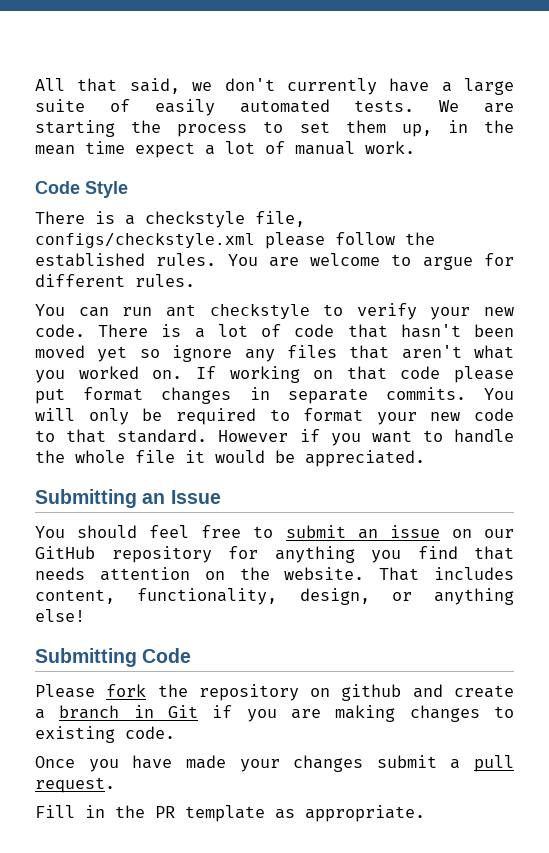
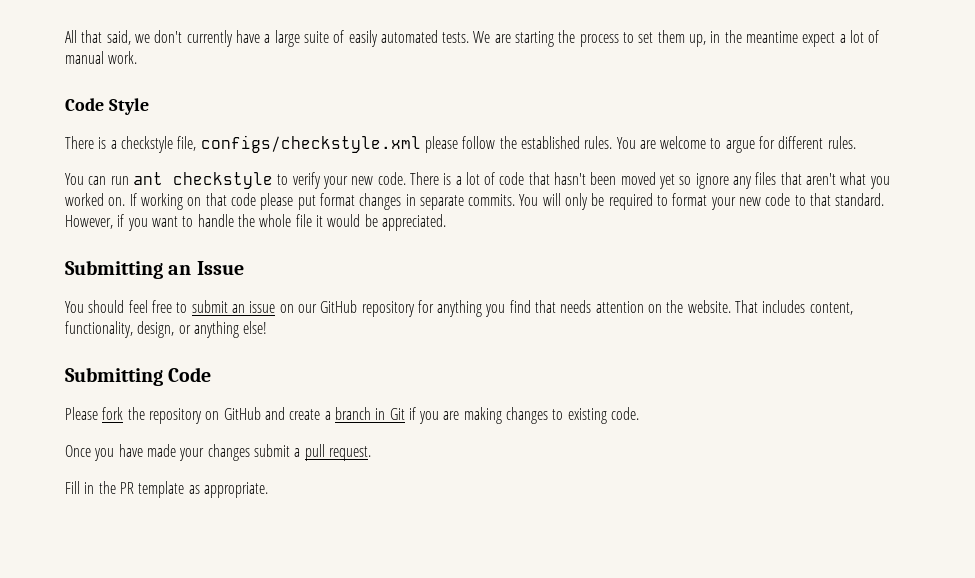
[35,141,125,155] mean time -> [746,31,799,43] meantime
[218,430,289,442] However -> [65,215,113,229] However,
[341,684,402,701] github -> [223,407,261,420] GitHub

